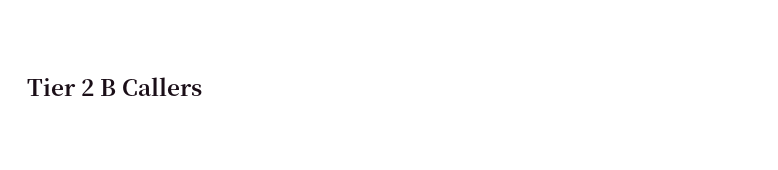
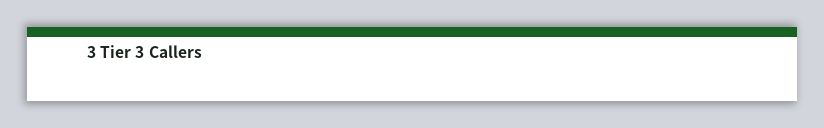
[27,78,117,96] Tier 2 B -> [87,45,145,58] 3 Tier 3

